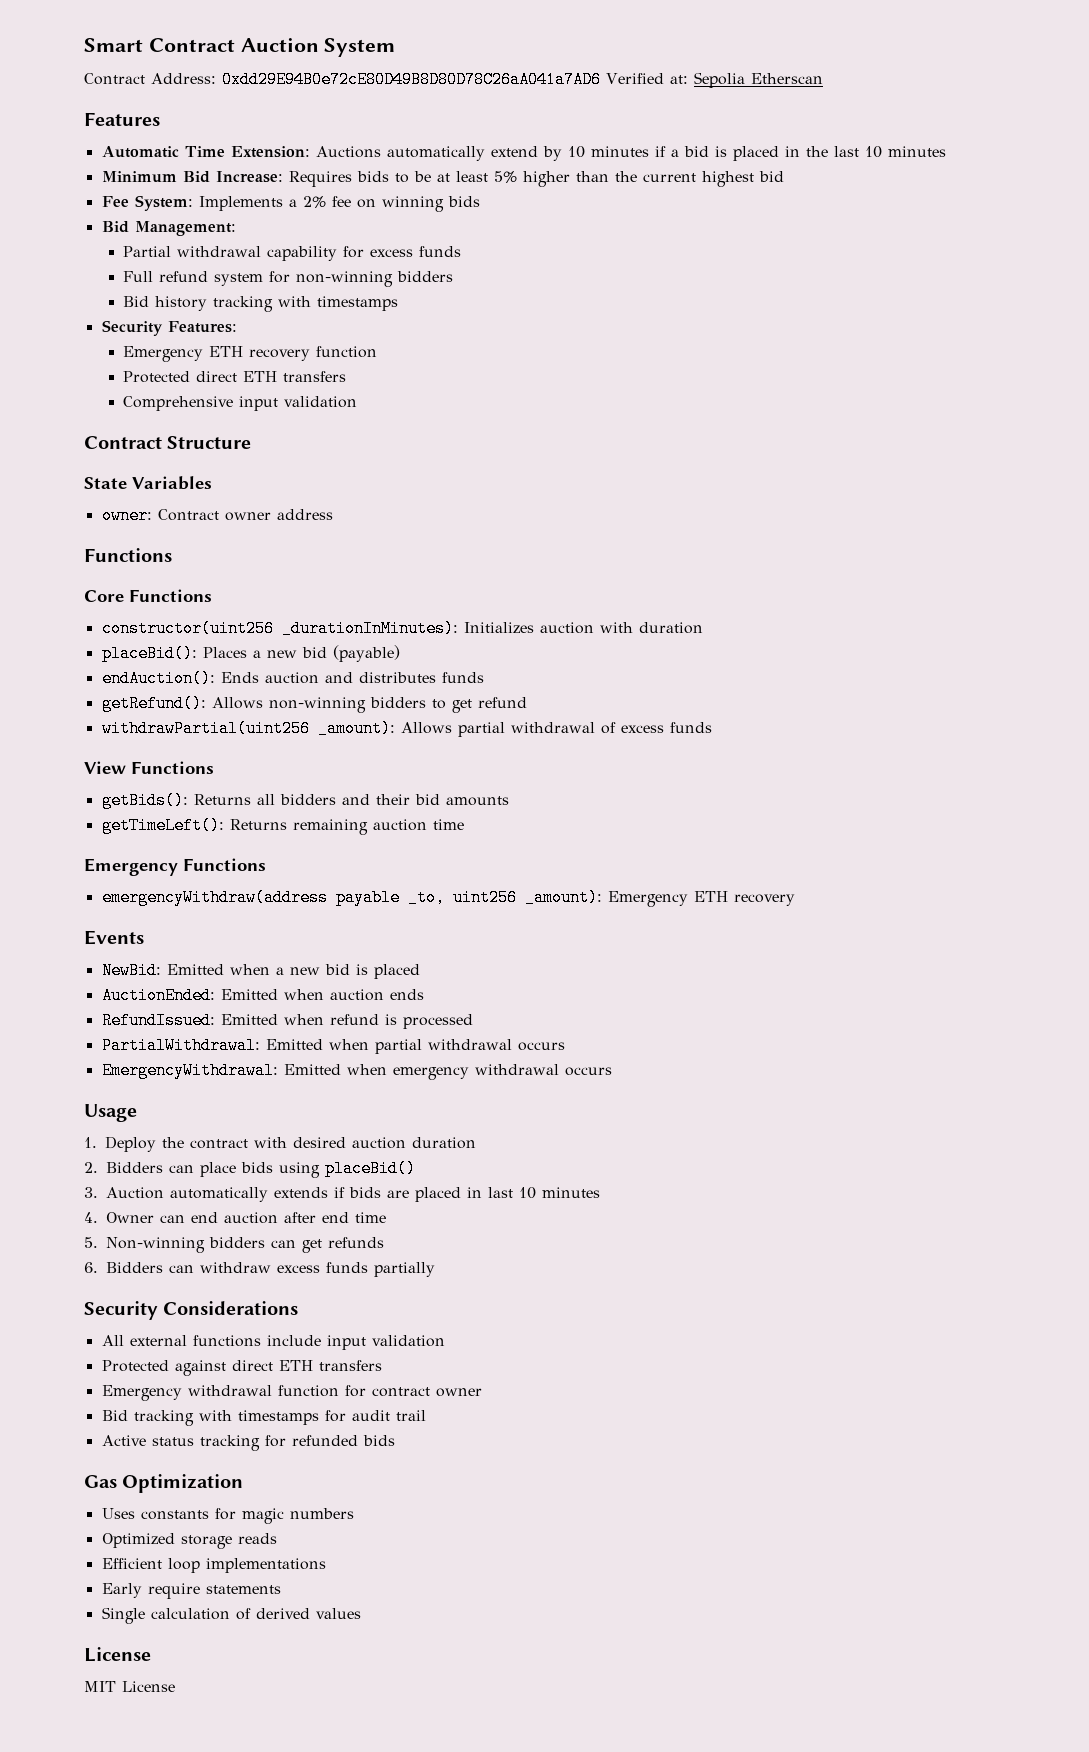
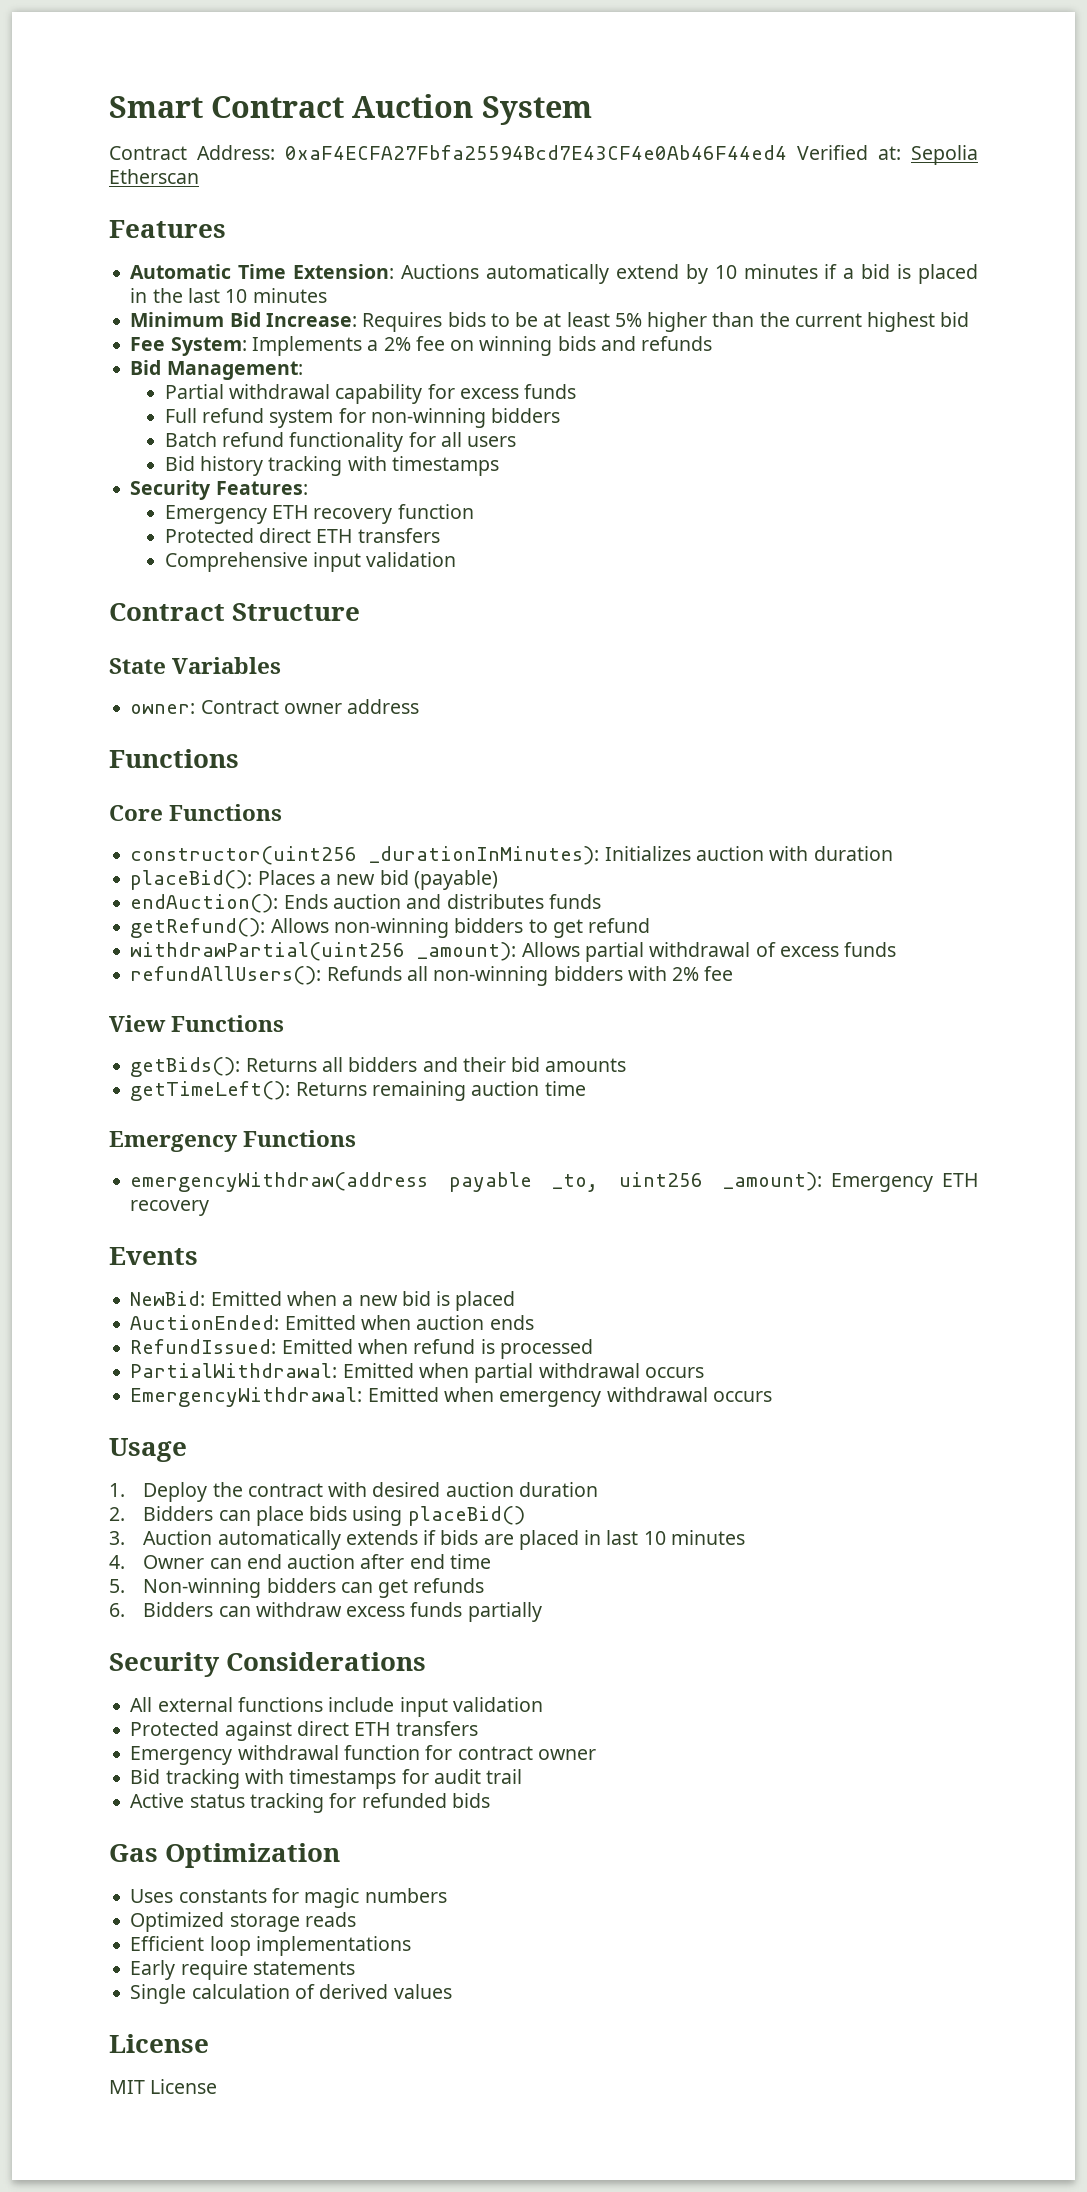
[222,71,601,88] 0xdd29E94B0e72cE80D49B8D80D78C26aA041a7AD6 -> [285,145,787,160] 0xaF4ECFA27Fbfa25594Bcd7E43CF4e0Ab46F44ed4
(480, 201) none -> [600,336,713,351] and refunds
(453, 276) none -> [164,432,517,452] // Batch refund functionality for all users
(712, 727) none -> [130,966,734,986] // refundAllUsers(): Refunds all non-winning bidders with 2% fee

